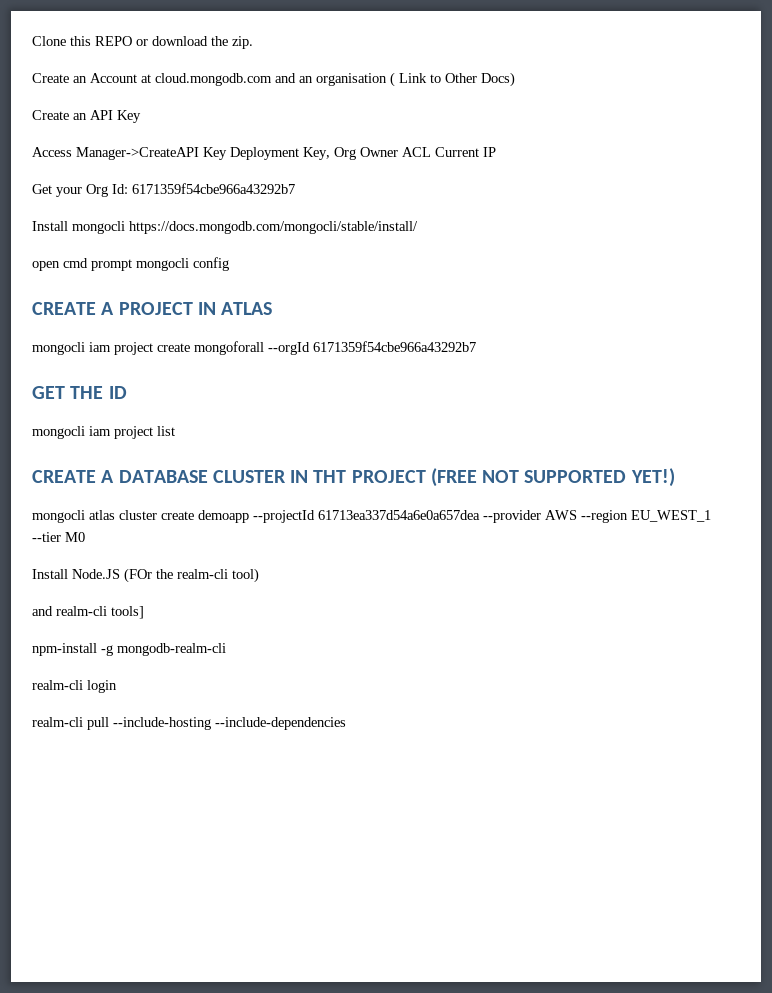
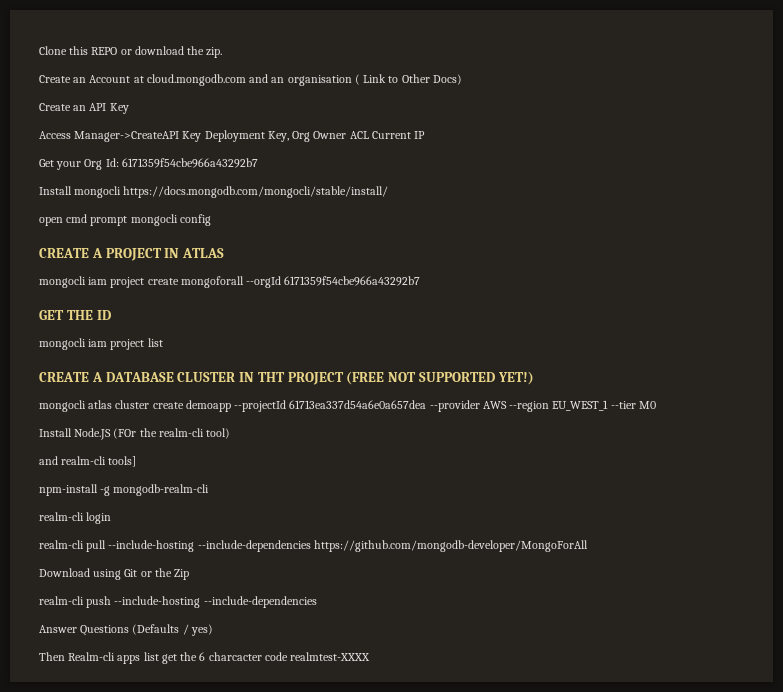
(346, 723) none -> [313,540,588,552] [39,568,190,580] [39,596,317,608] [39,624,213,636] [39,652,371,664] https://github.com/mongodb-developer/MongoForAll // Download using Git or the Zip // realm-cli push --include-hosting --include-dependencies // Answer Questions (Defaults / yes) // Then Realm-cli apps list get the 6 charcacter code realmtest-XXXX

